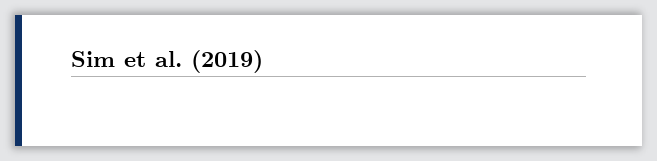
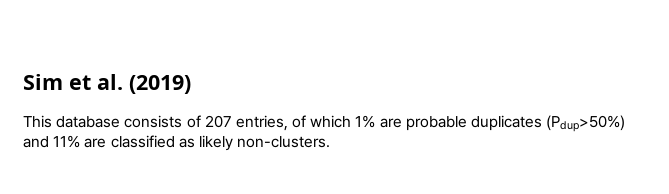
(263, 61) none -> [23,115,626,132] [23,135,331,151] // This database consists of 207 entries, of which 1% are probable duplicates (Pdup>50%) and 11% are classified as likely non-clusters.

